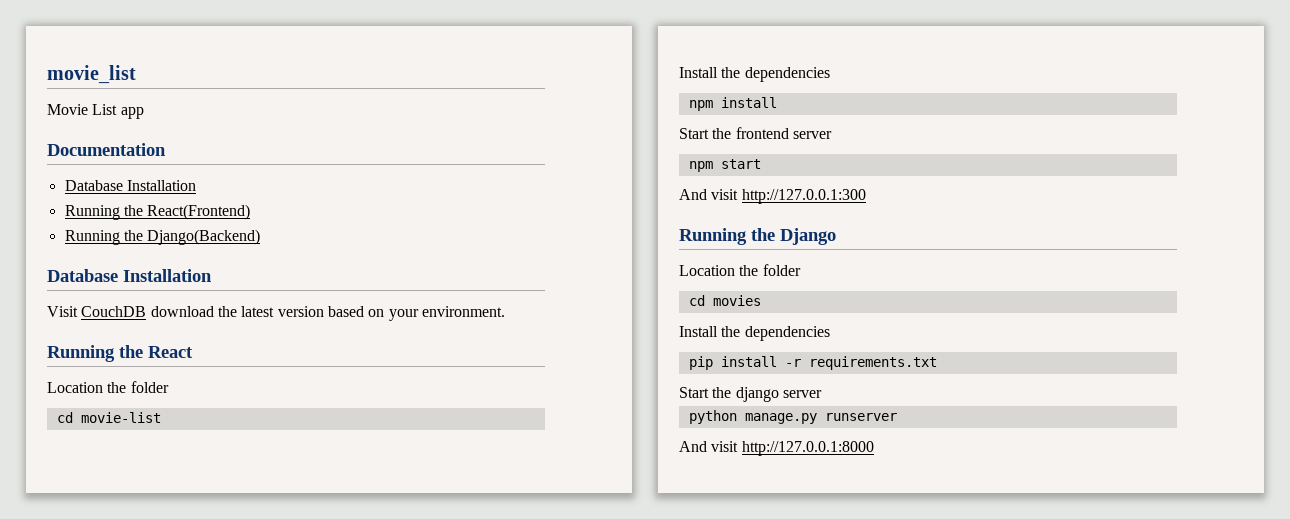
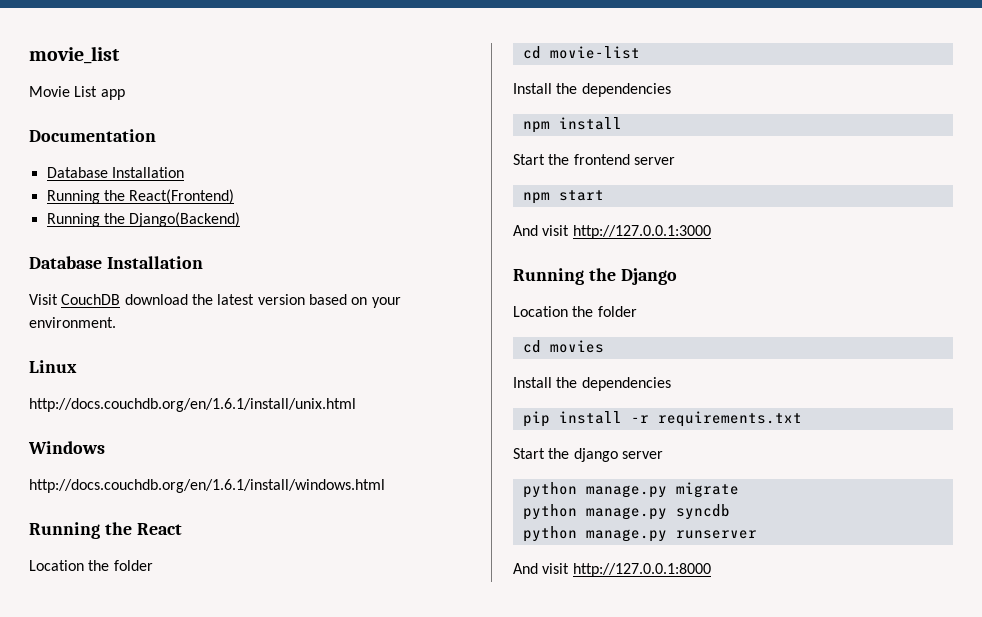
(505, 311) none -> [29,360,77,373] [29,398,356,412] [28,441,105,454] [29,479,385,493] // Linux // http://docs.couchdb.org/en/1.6.1/install/unix.html // Windows // http://docs.couchdb.org/en/1.6.1/install/windows.html
[741,189,866,204] http://127.0.0.1:300 -> [572,225,711,239] http://127.0.0.1:3000
(822, 394) none -> [522,482,739,498] [522,504,730,520] // python manage.py migrate // python manage.py syncdb

